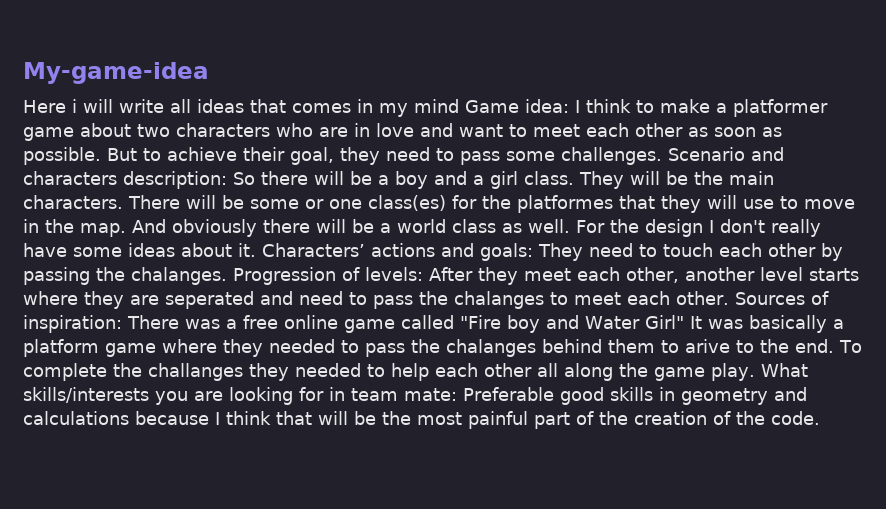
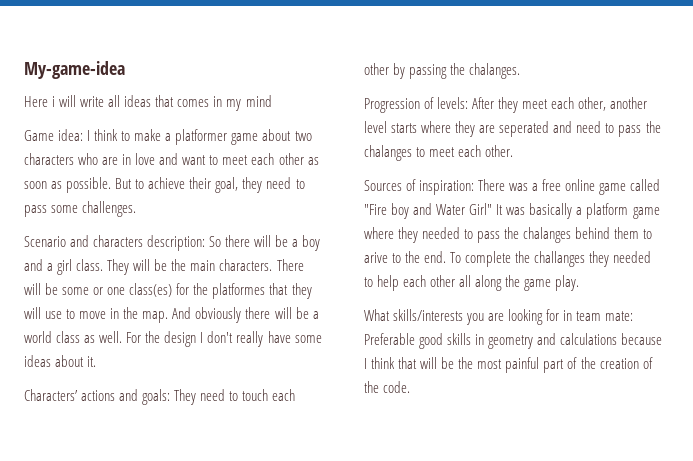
(459, 106) none -> (272, 101) //
(662, 156) none -> (137, 209) //
(256, 250) none -> (97, 361) //
(227, 276) none -> (521, 71) //
(729, 298) none -> (514, 151) //
(755, 372) none -> (580, 283) //

